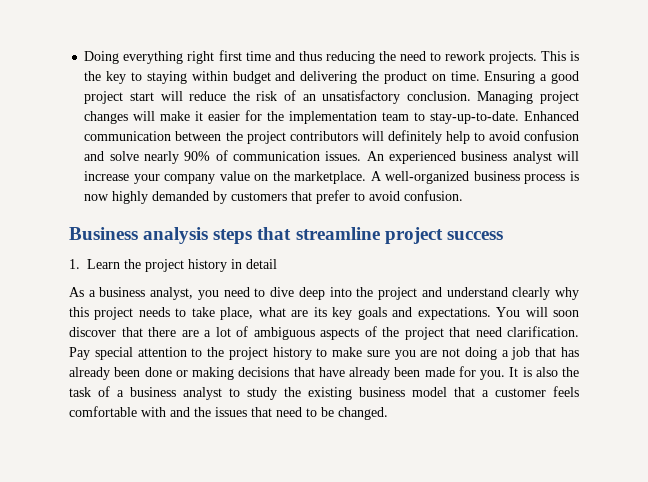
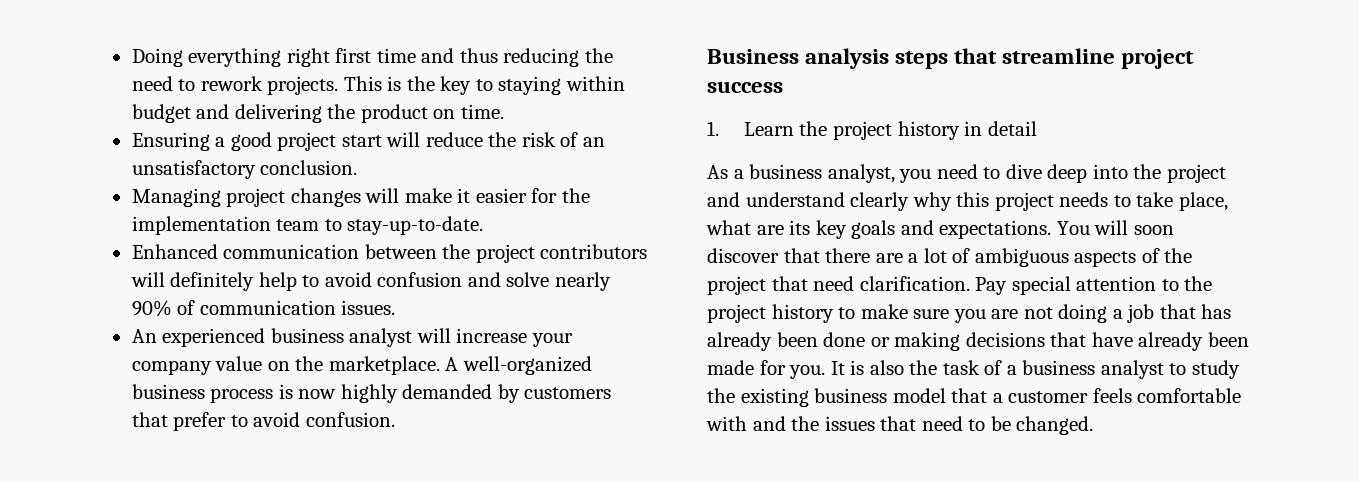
(480, 76) none -> (504, 111) //
(471, 96) none -> (358, 167) //
(520, 117) none -> (484, 225) //
(362, 156) none -> (396, 307) //

